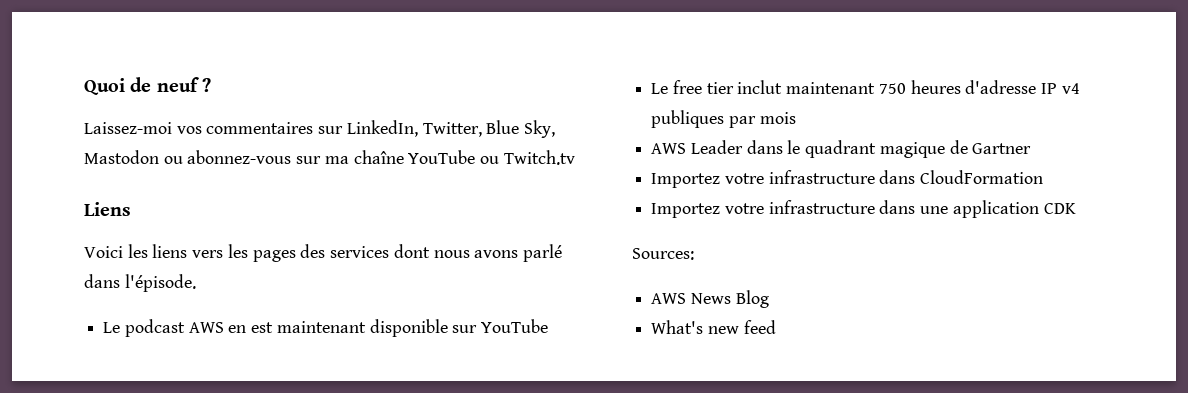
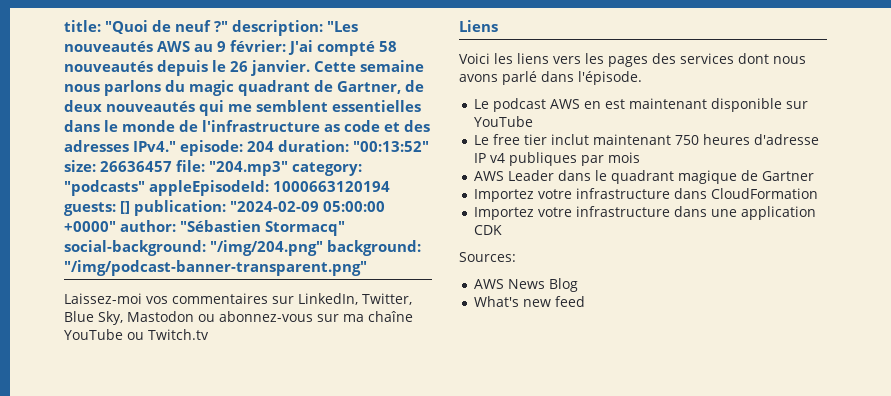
[84,77,211,95] Quoi de neuf ? -> [64,20,359,36] [64,40,398,56] [64,60,425,76] [64,80,425,96] [64,100,422,116] [64,120,431,132] [64,140,430,156] [64,160,363,176] [64,180,391,196] [64,200,386,216] [64,220,346,236] [64,240,422,256] [64,260,367,276] title: "Quoi de neuf ?" description: "Les nouveautés AWS au 9 février: J'ai compté 58 nouveautés depuis le 26 janvier. Cette semaine nous parlons du magic quadrant de Gartner, de deux nouveautés qui me semblent essentielles dans le monde de l'infrastructure as code et des adresses IPv4." episode: 204 duration: "00:13:52" size: 26636457 file: "204.mp3" category: "podcasts" appleEpisodeId: 1000663120194 guests: [] publication: "2024-02-09 05:00:00 +0000" author: "Sébastien Stormacq" social-background: "/img/204.png" background: "/img/podcast-banner-transparent.png"

